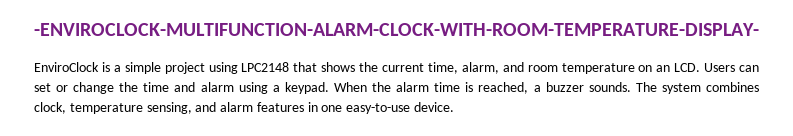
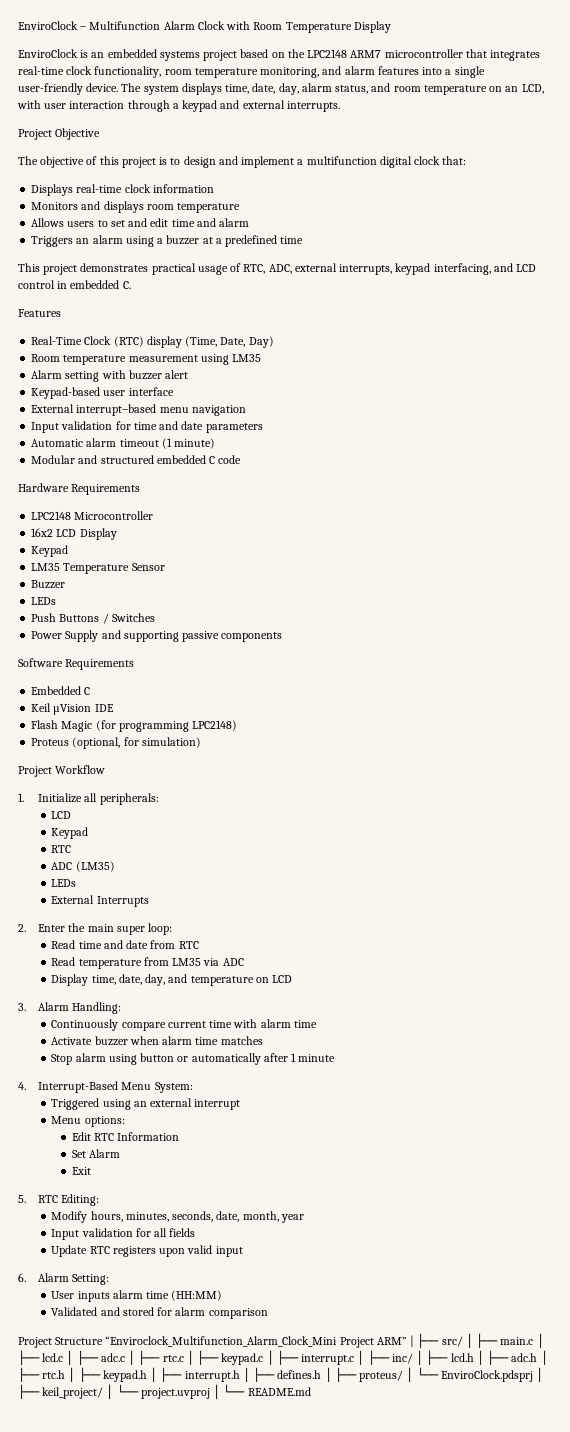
[34,23,759,36] [34,62,499,74] -ENVIROCLOCK-MULTIFUNCTION-ALARM-CLOCK-WITH-ROOM-TEMPERATURE-DISPLAY- // EnviroClock is a simple project using LPC2148 that shows the current time, alarm, -> [18,21,391,33] [18,49,541,61] [18,66,485,78] [18,83,369,95] EnviroClock – Multifunction Alarm Clock with Room Temperature Display // EnviroClock is an embedded systems project based on the LPC2148 ARM7 microcontroller that integrates real-time clock functionality, room temperature monitoring, and alarm features into a single user-friendly device. The system displays time, date, day, alarm status,
[674,63,759,72] [34,82,759,94] [34,102,455,114] LCD. Users can set or change the time and alarm using a keypad. When the alarm time is reached, a buzzer sounds. The system combines clock, temperature sensing, and alarm features in one easy-to-use device. -> [521,84,544,94] [17,100,340,112] [18,128,101,140] [18,156,467,168] [31,184,214,196] [31,201,241,213] [31,218,250,227] [31,235,304,247] [18,263,537,275] [18,280,131,289] [18,309,61,317] [31,336,274,348] [31,354,262,365] [31,370,189,382] [31,387,174,399] [31,404,246,416] [31,421,263,433] [31,438,216,449] [31,455,242,464] [18,483,141,495] [31,511,154,520] [31,528,117,540] [31,545,69,557] [31,563,165,574] [31,580,66,589] [31,597,57,605] [31,613,155,624] [31,630,283,642] [18,658,135,670] [31,686,91,695] [31,703,114,715] [31,720,238,732] [31,737,201,749] [18,765,106,777] [18,793,159,805] [51,811,72,819] [51,827,89,839] [51,845,72,853] [51,861,115,872] [51,879,77,887] [51,895,149,907] [18,923,173,935] [51,940,199,949] [51,957,244,969] [51,974,293,986] [18,1002,122,1014] [51,1019,317,1031] [51,1036,263,1046] [51,1053,336,1065] [18,1081,193,1093] [51,1098,241,1110] [51,1116,125,1127] [71,1132,180,1141] [71,1149,120,1158] [71,1167,91,1175] [18,1194,100,1206] [51,1211,304,1223] [51,1228,196,1240] [51,1245,243,1257] [18,1273,110,1285] [51,1290,223,1302] [51,1307,268,1319] [18,1333,544,1348] [18,1350,548,1365] [18,1367,544,1382] [18,1384,311,1399] LCD, with user interaction through a keypad and external interrupts. // Project Objective // The objective of this project is to design and implement a multifunction digital clock that: // Displays real-time clock information // Monitors and displays room temperature // Allows users to set and edit time and alarm // Triggers an alarm using a buzzer at a predefined time // This project demonstrates practical usage of RTC, ADC, external interrupts, keypad interfacing, and LCD control in embedded C. // Features // Real-Time Clock (RTC) display (Time, Date, Day) // Room temperature measurement using LM35 // Alarm setting with buzzer alert // Keypad-based user interface // External interrupt–based menu navigation // Input validation for time and date parameters // Automatic alarm timeout (1 minute) // Modular and structured embedded C code // Hardware Requirements // LPC2148 Microcontroller // 16x2 LCD Display // Keypad // LM35 Temperature Sensor // Buzzer // LEDs // Push Buttons / Switches // Power Supply and supporting passive components // Software Requirements // Embedded C // Keil µVision IDE // Flash Magic (for programming LPC2148) // Proteus (optional, for simulation) // Project Workflow // 1. Initialize all peripherals: // LCD // Keypad // RTC // ADC (LM35) // LEDs // External Interrupts // 2. Enter the main super loop: // Read time and date from RTC // Read temperature from LM35 via ADC // Display time, date, day, and temperature on LCD // 3. Alarm Handling: // Continuously compare current time with alarm time // Activate buzzer when alarm time matches // Stop alarm using button or automatically after 1 minute // 4. Interrupt-Based Menu System: // Triggered using an external interrupt // Menu options: // Edit RTC Information // Set Alarm // Exit // 5. RTC Editing: // Modify hours, minutes, seconds, date, month, year // Input validation for all fields // Update RTC registers upon valid input // 6. Alarm Setting: // User inputs alarm time (HH:MM) // Validated and stored for alarm comparison // Project Structure “Enviroclock_Multifunction_Alarm_Clock_Mini Project ARM” | ├── src/ │ ├── main.c │ ├── lcd.c │ ├── adc.c │ ├── rtc.c │ ├── keypad.c │ ├── interrupt.c │ ├── inc/ │ ├── lcd.h │ ├── adc.h │ ├── rtc.h │ ├── keypad.h │ ├── interrupt.h │ ├── defines.h │ ├── proteus/ │ └── EnviroClock.pdsprj │ ├── keil_project/ │ └── project.uvproj │ └── README.md

